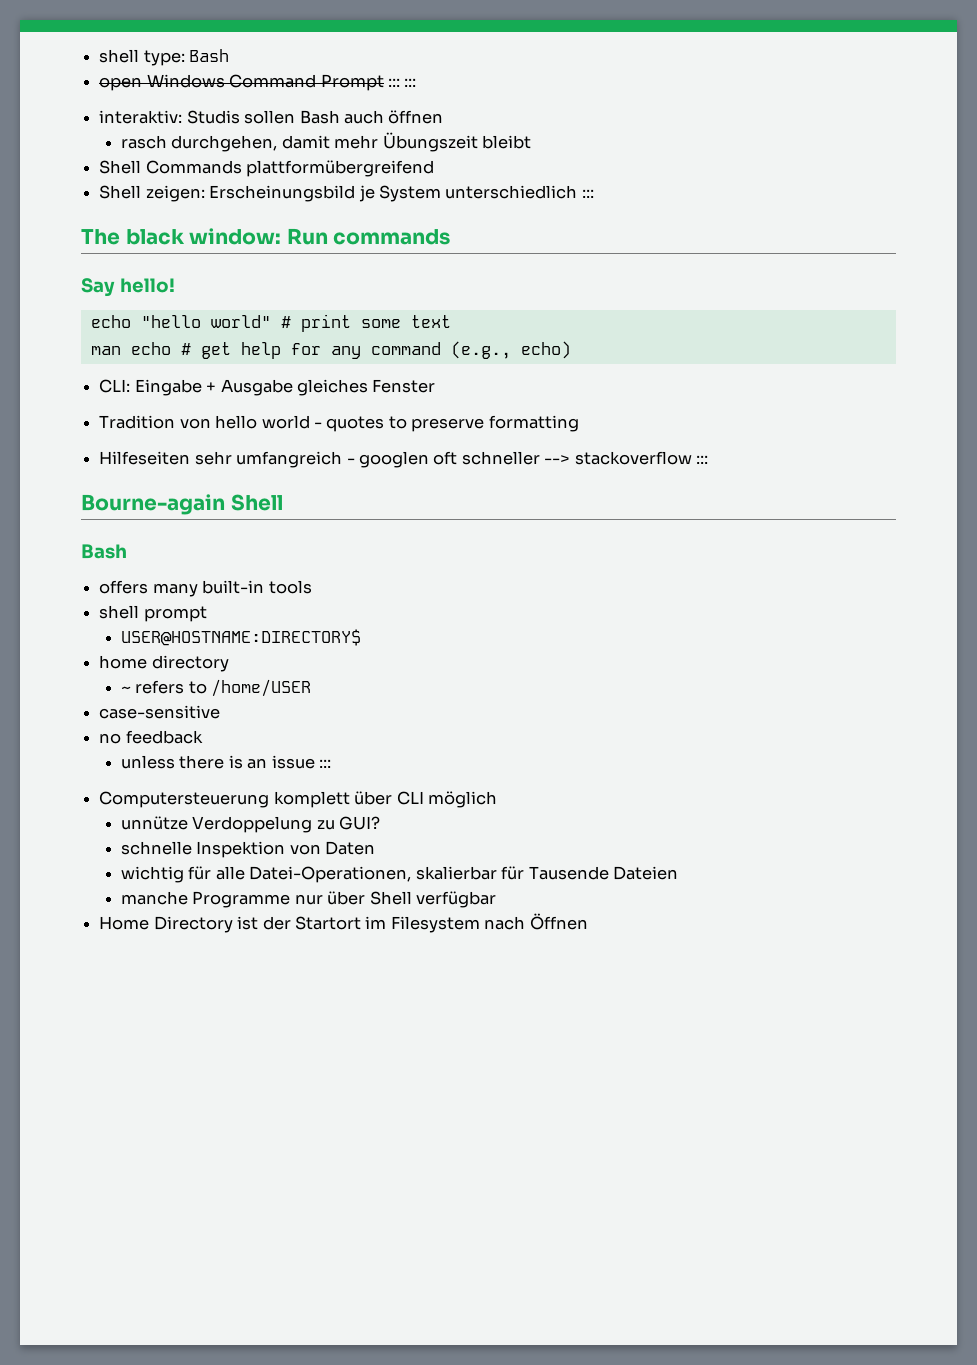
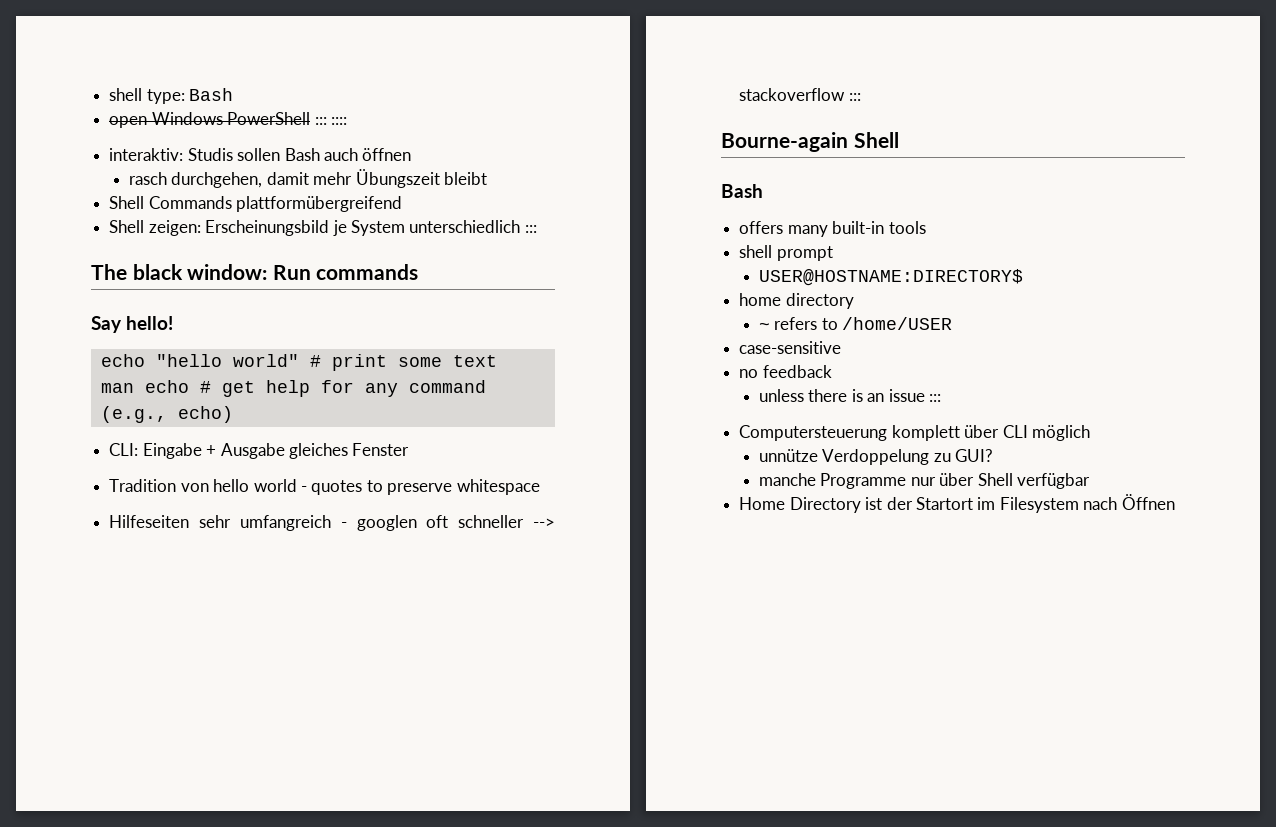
[229,74,417,91] Command Prompt ::: ::: -> [227,112,347,125] PowerShell ::: ::::
[488,415,579,432] formatting -> [456,479,540,495] whitespace
[120,841,376,858] [120,866,679,883] // schnelle Inspektion von Daten // wichtig für alle Datei-Operationen, skalierbar für Tausende Dateien -> (994, 455) none

